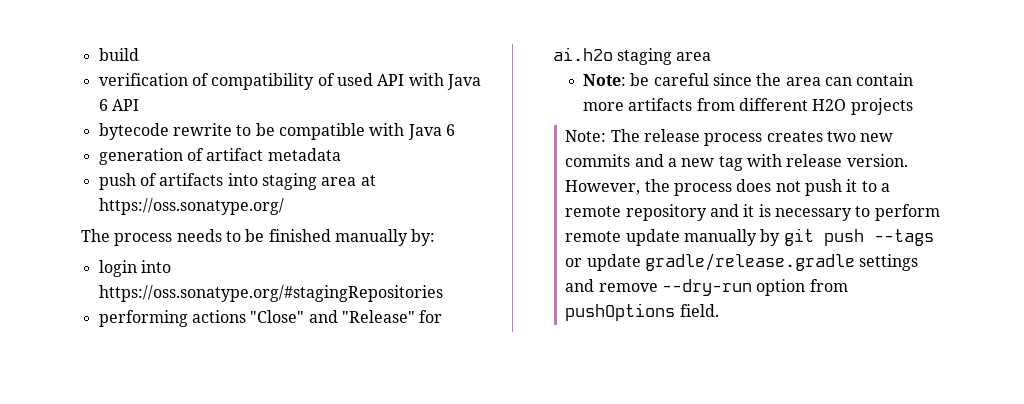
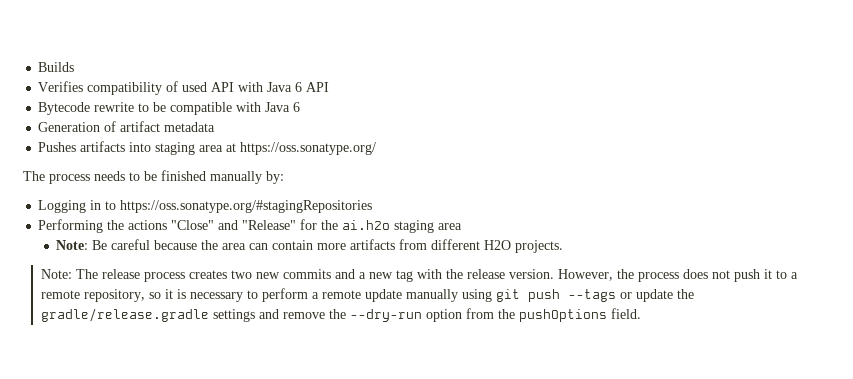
[98,48,139,61] [98,73,209,86] build // verification of -> [38,62,75,72] [38,81,84,92] Builds // Verifies
[98,123,169,140] bytecode -> [38,102,91,115] Bytecode
[98,148,183,165] generation -> [38,122,101,132] Generation
[98,173,157,190] push of -> [38,142,77,152] Pushes
[98,260,171,277] login into -> [38,200,117,213] Logging in to
[98,310,188,327] performing -> [38,219,125,233] Performing the
(443, 316) none -> [321,220,339,230] the
[630,73,753,86] be careful since -> [92,239,198,250] Be careful because
[850,98,913,115] projects -> [515,240,564,253] projects.
(783, 160) none -> [445,269,463,279] the
[625,204,740,221] repository and -> [83,289,161,302] repository, so
(940, 212) none -> [311,292,319,299] a
[760,229,781,246] by -> [461,289,492,302] using
(641, 262) none -> [676,289,694,299] the
(658, 287) none -> [328,309,346,319] the
(848, 285) none -> [497,309,515,319] the

